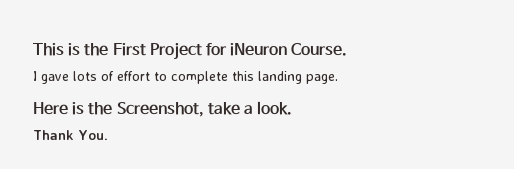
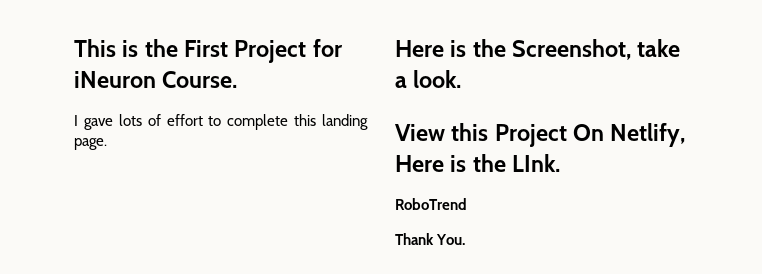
(293, 108) none -> [395,123,686,147] [395,154,561,172] [395,198,467,210] // View this Project On Netlify, Here is the LInk. // RoboTrend

